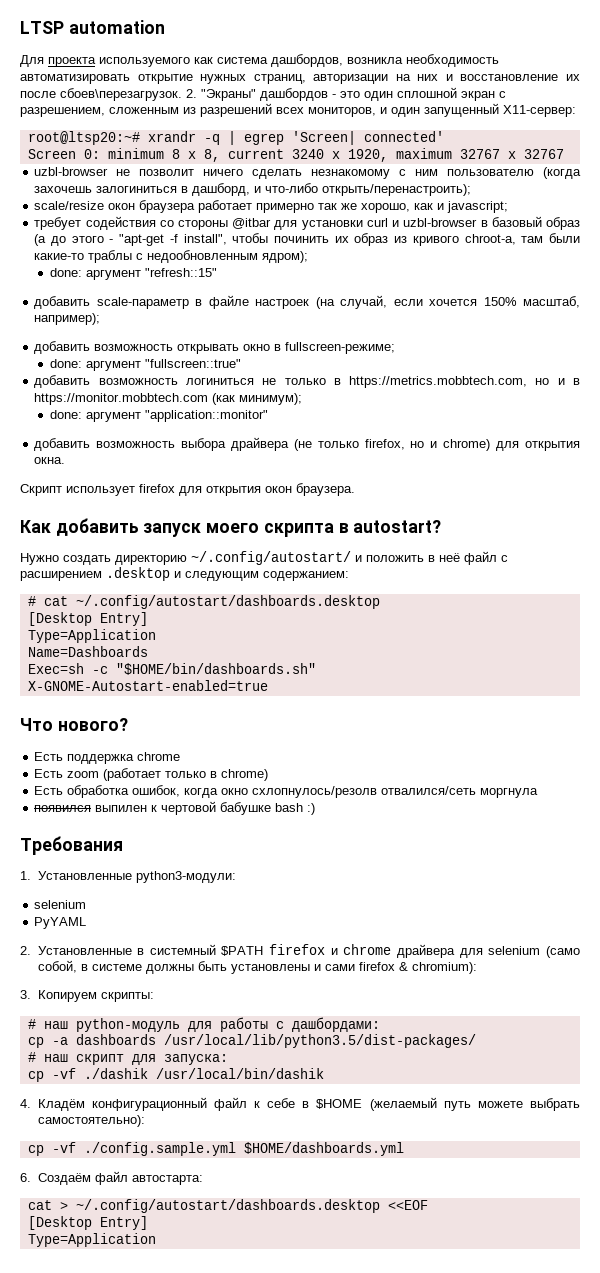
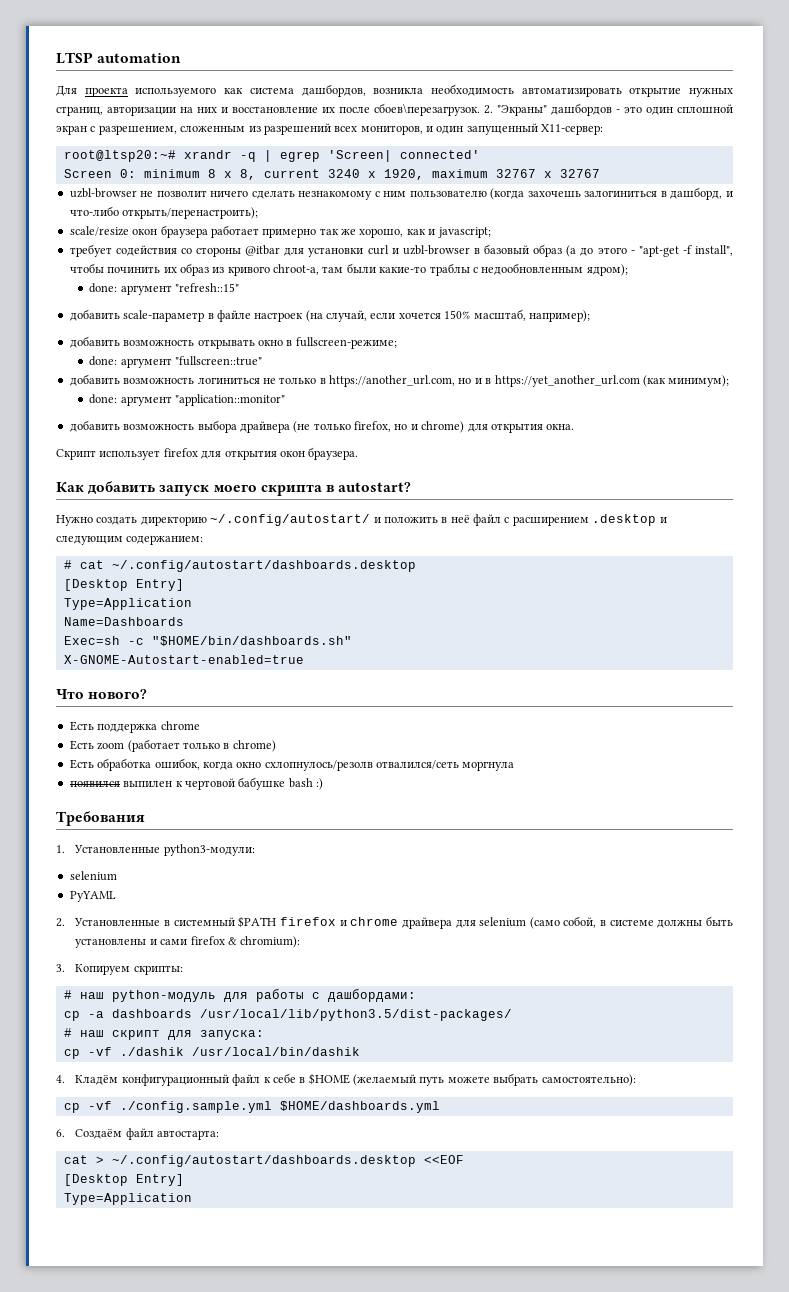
[349,376,528,388] https://metrics.mobbtech.com, -> [329,375,455,387] https://another_url.com,
[34,393,209,405] https://monitor.mobbtech.com -> [494,375,640,387] https://yet_another_url.com

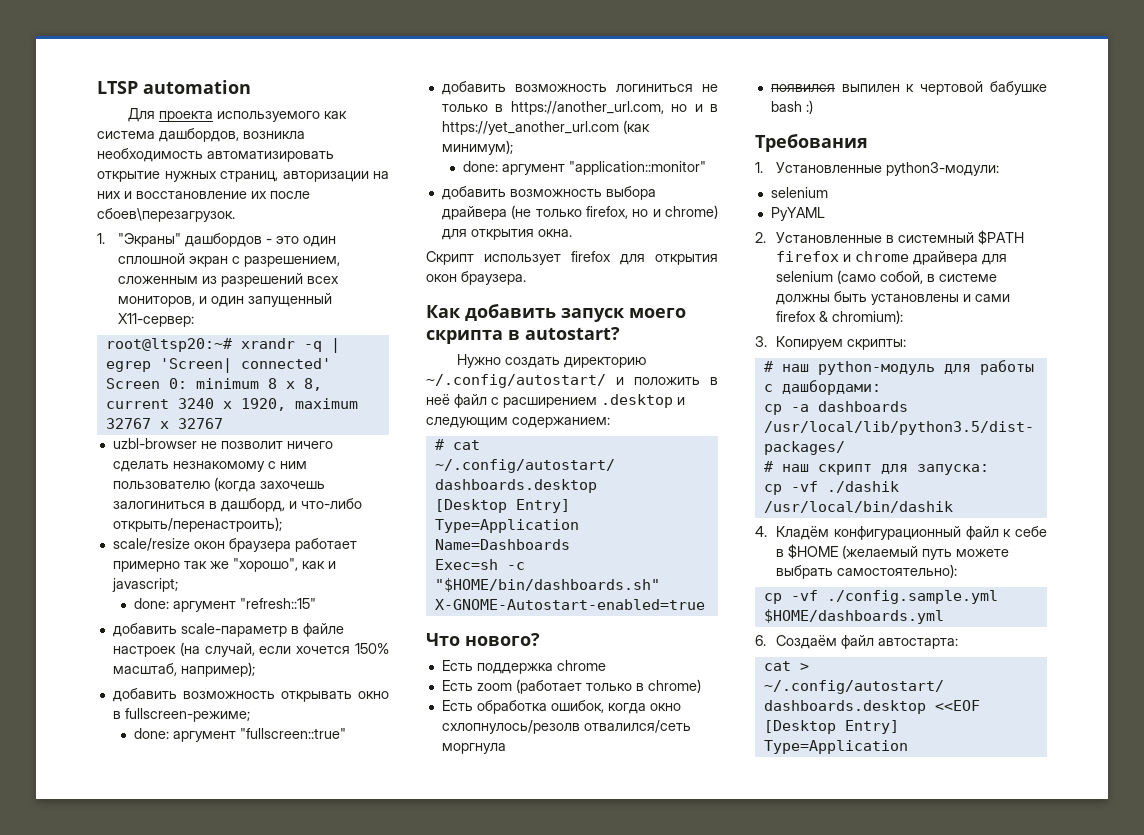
[484,105,493,114] 2. -> [97,233,105,244] // 1.
[359,228,404,238] хорошо, -> [232,558,298,572] "хорошо",
[69,244,733,257] [69,263,628,276] // требует содействия со стороны @itbar для установки curl и uzbl-browser в базовый образ (а до этого - "apt-get -f install", чтобы починить их образ из кривого chroot-a, там были какие-то траблы с недообновленным ядром); -> (178, 585) none

